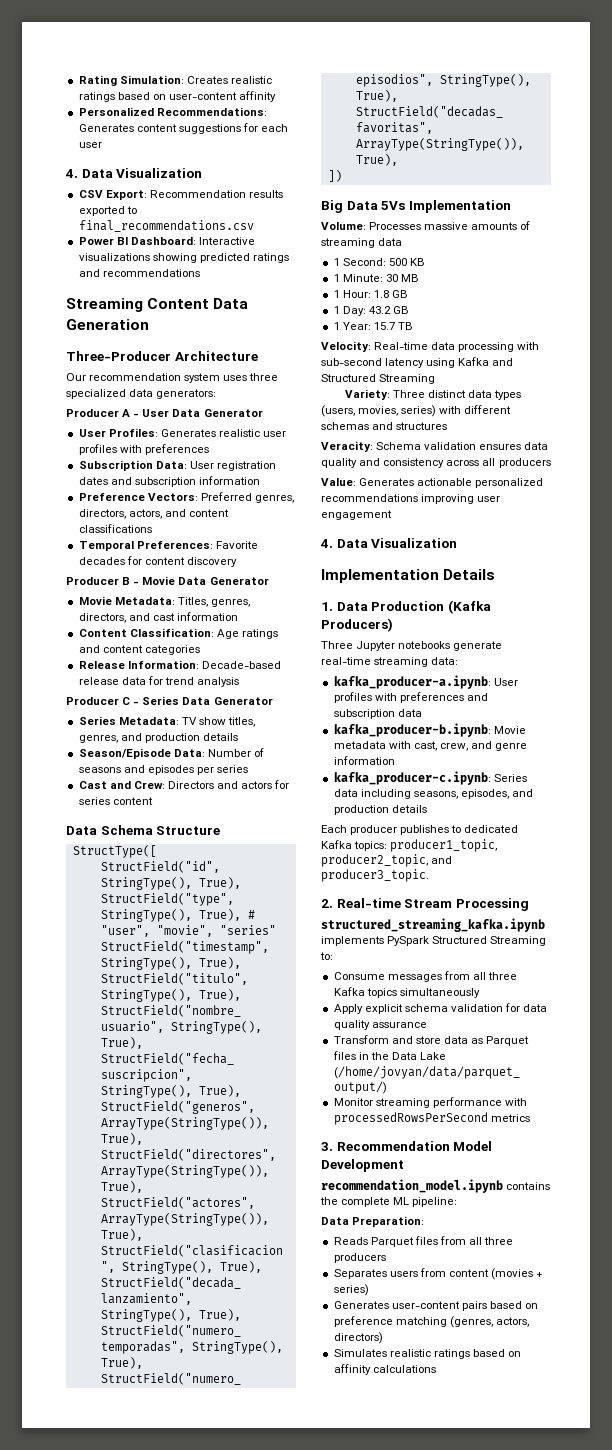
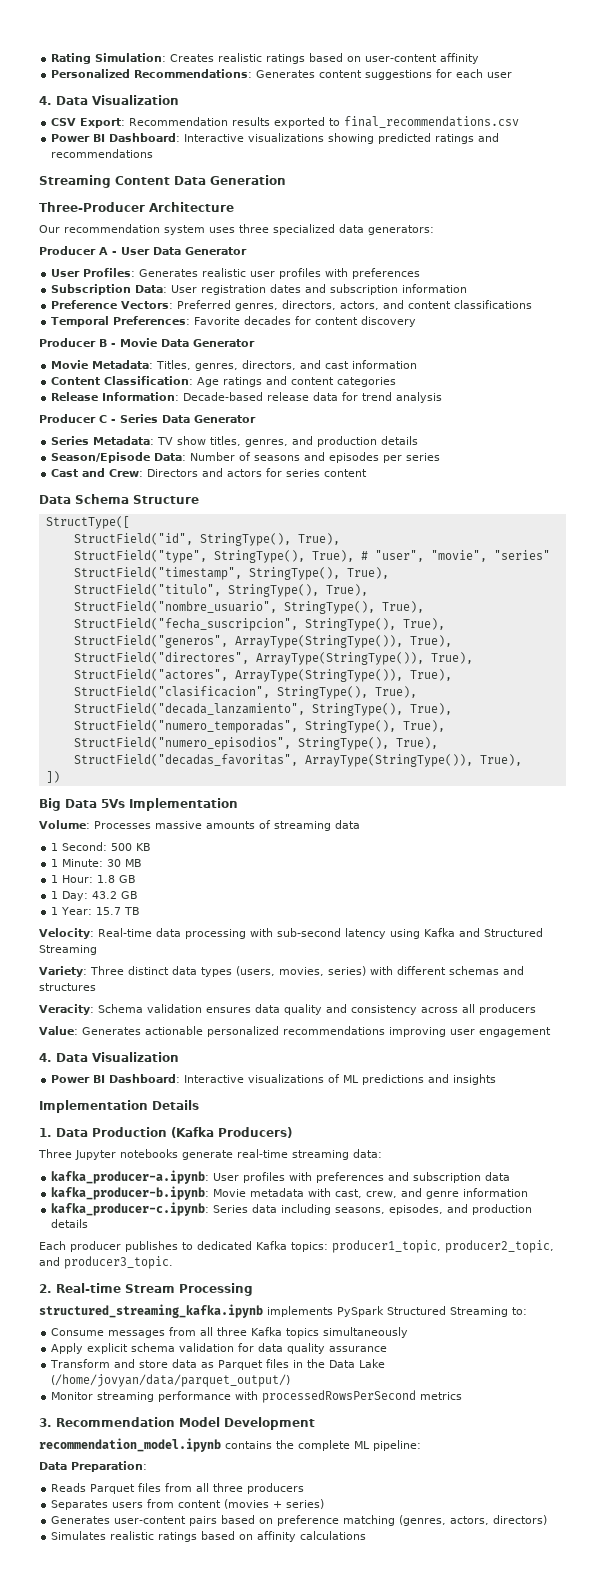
(458, 543) none -> [51,1074,497,1085] // Power BI Dashboard: Interactive visualizations of ML predictions and insights

